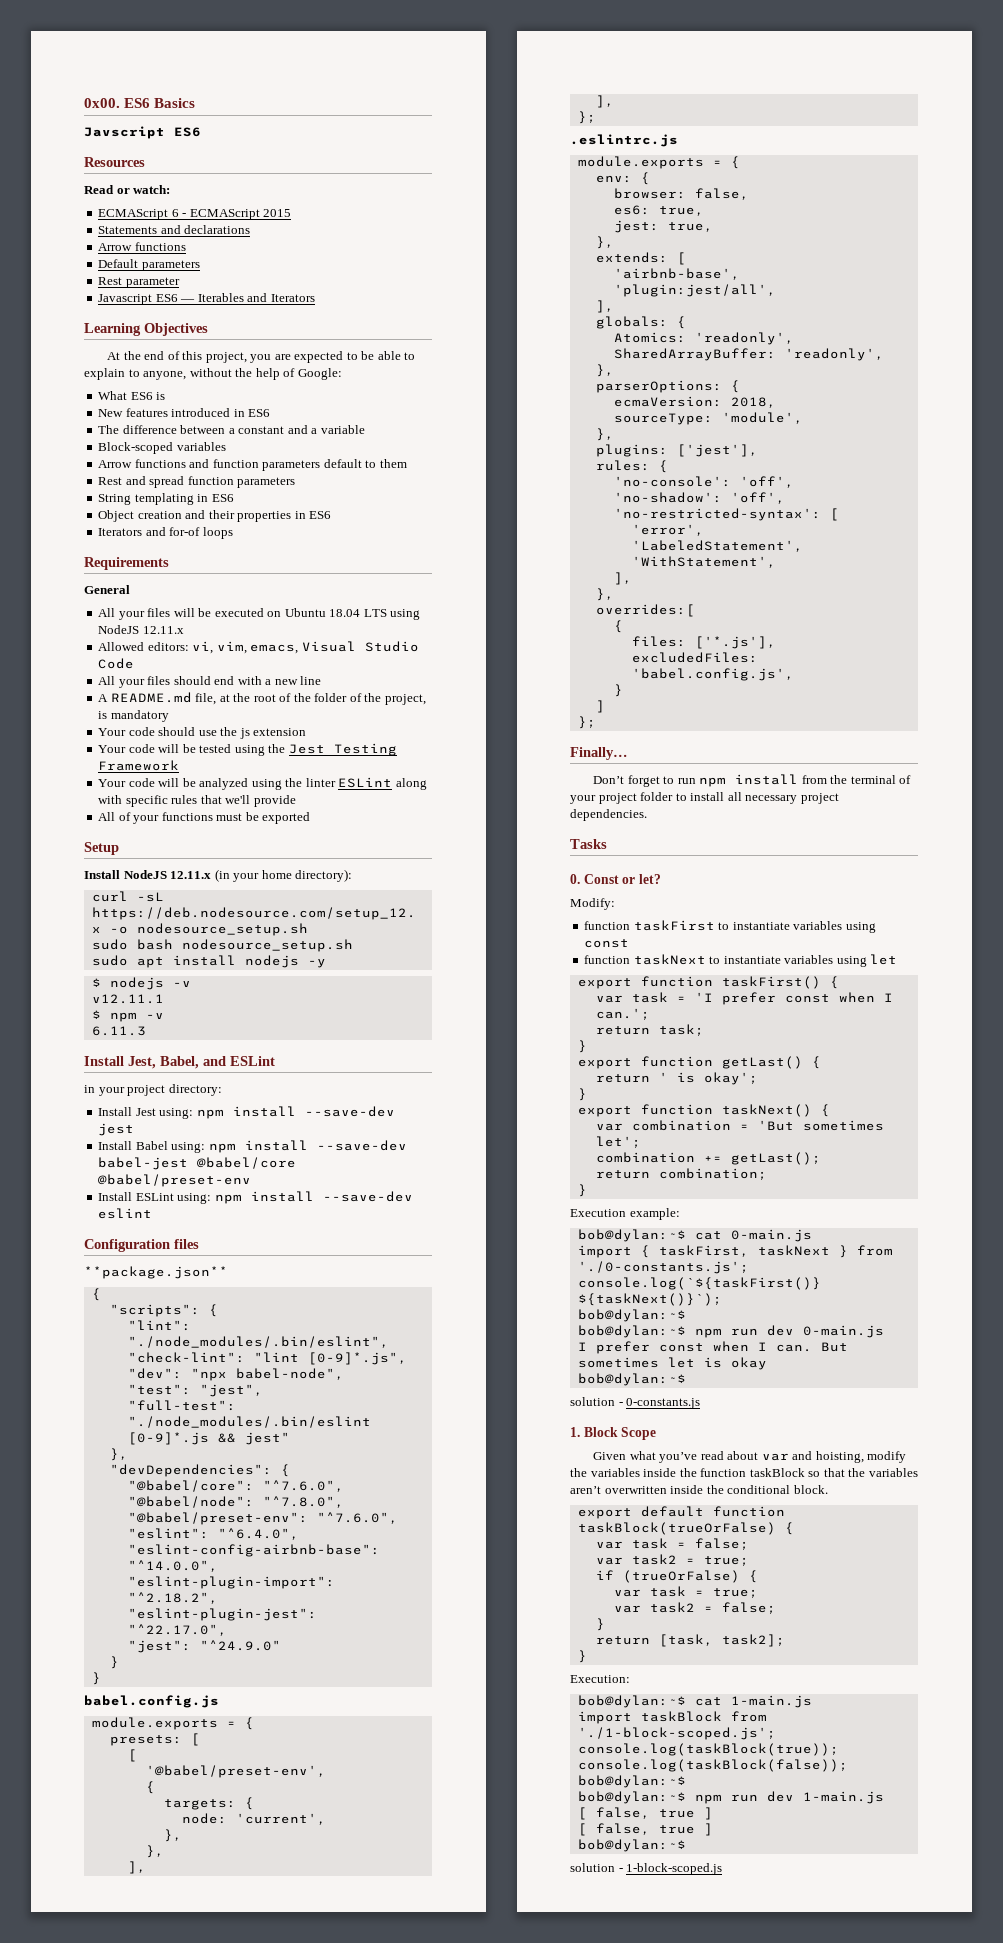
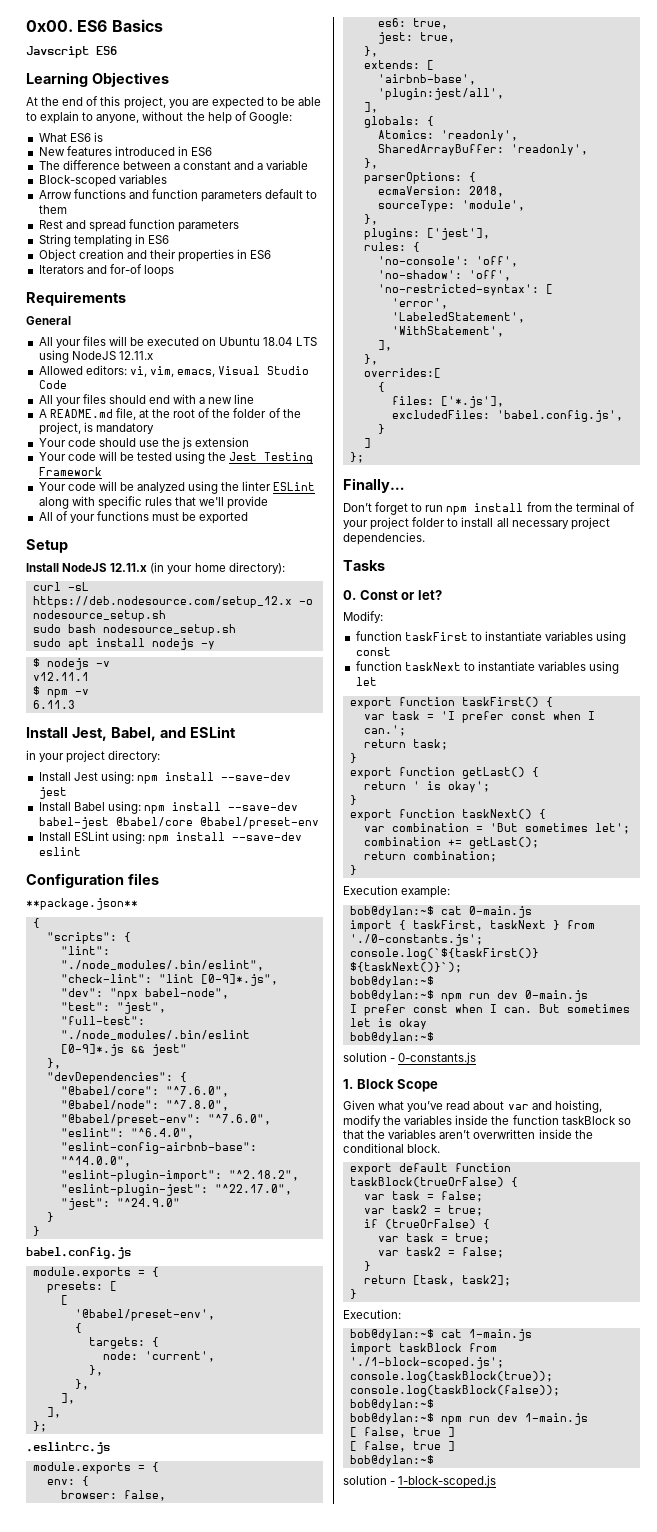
[84,157,145,167] [84,185,171,194] [98,209,292,220] [98,225,251,234] [98,242,186,251] [98,259,200,271] [98,277,180,288] [98,293,315,305] // Resources // Read or watch: // ECMAScript 6 - ECMAScript 2015 // Statements and declarations // Arrow functions // Default parameters // Rest parameter // Javascript ES6 — Iterables and Iterators -> (117, 50) none

